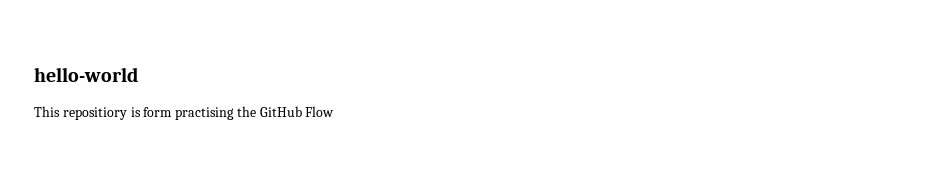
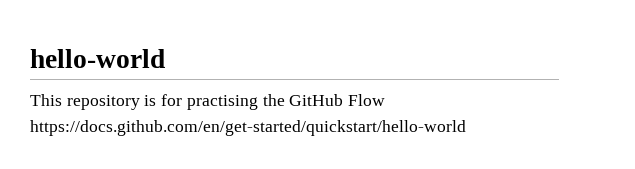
[62,107,173,120] repositiory is form -> [66,94,183,110] repository is for
(335, 111) none -> [30,120,466,136] https://docs.github.com/en/get-started/quickstart/hello-world

